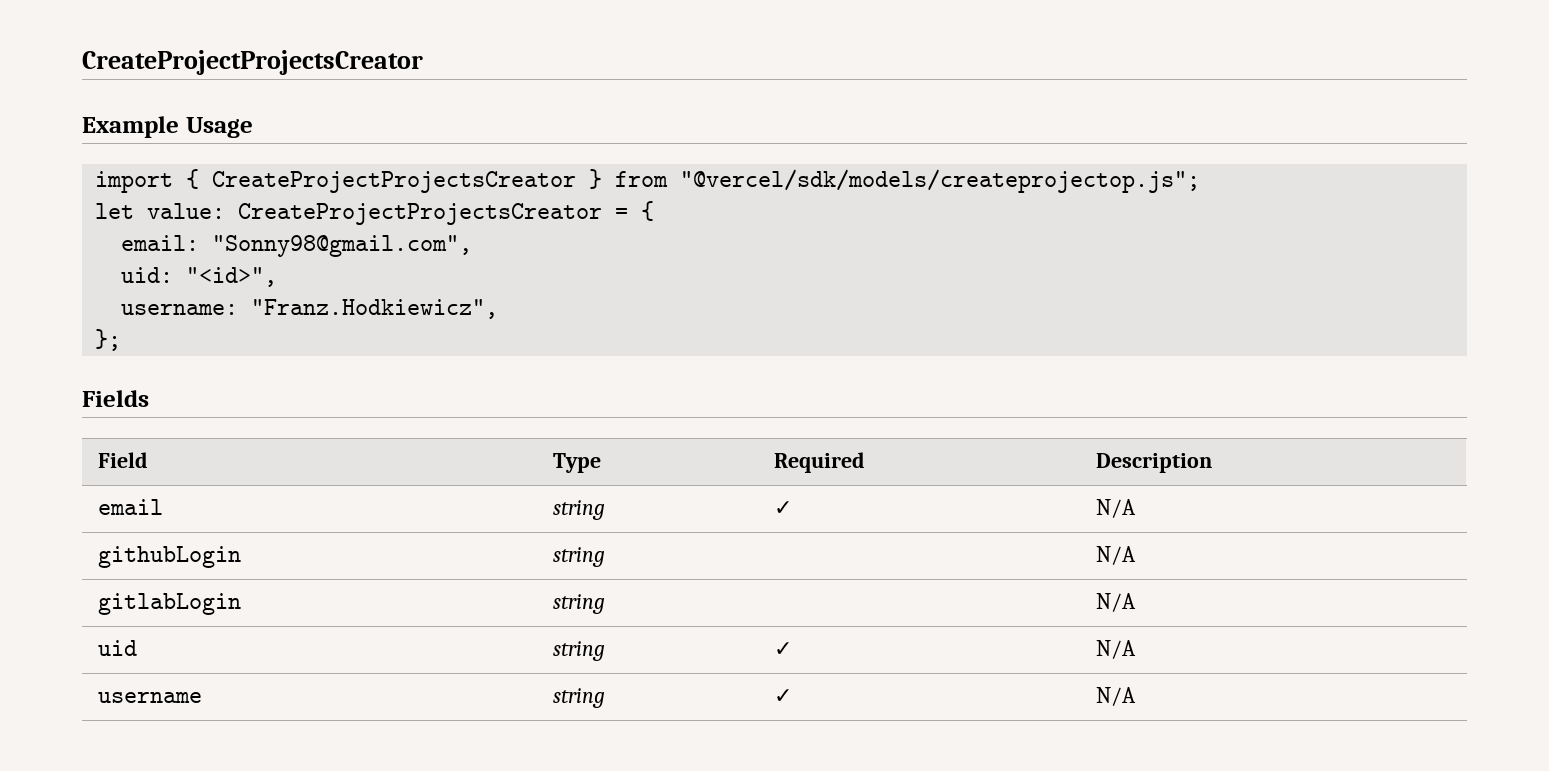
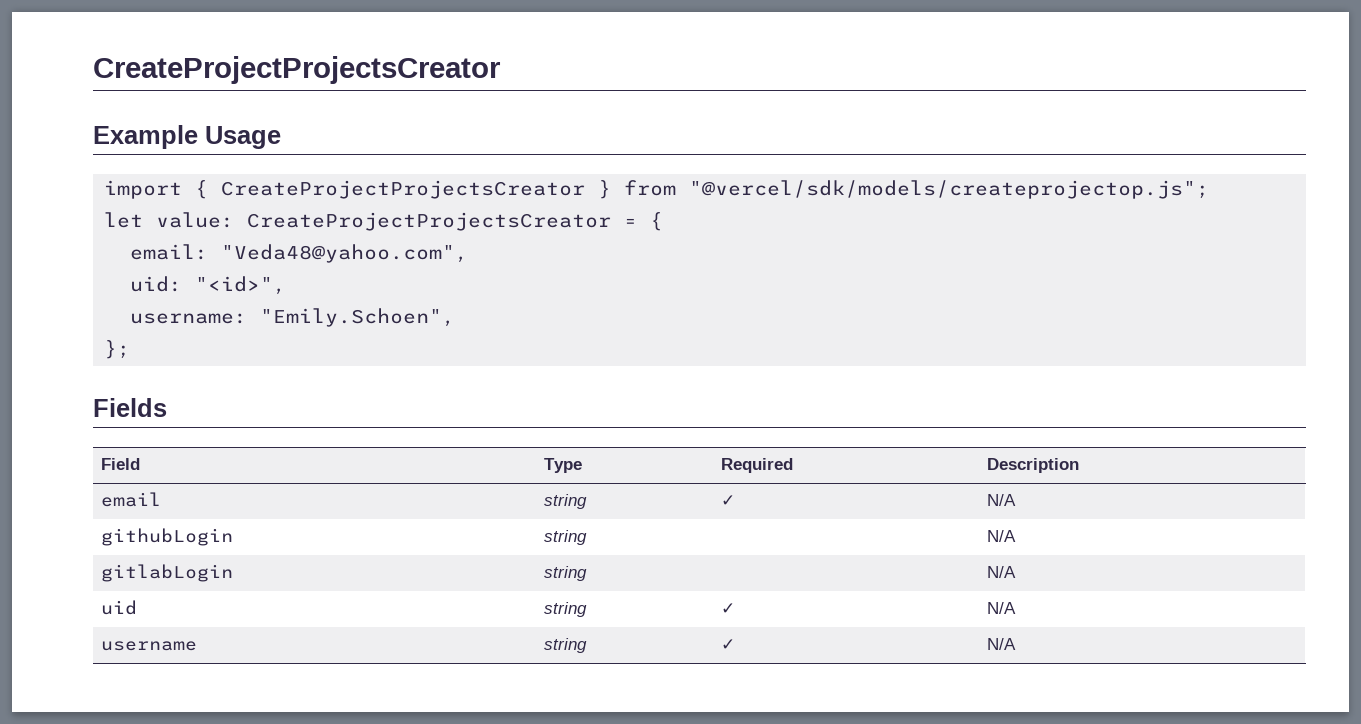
[212,235,473,257] "Sonny98@gmail.com", -> [221,244,469,263] "Veda48@yahoo.com",
[251,299,499,319] "Franz.Hodkiewicz", -> [260,308,456,327] "Emily.Schoen",

